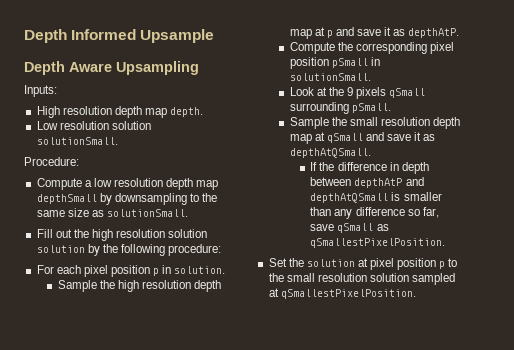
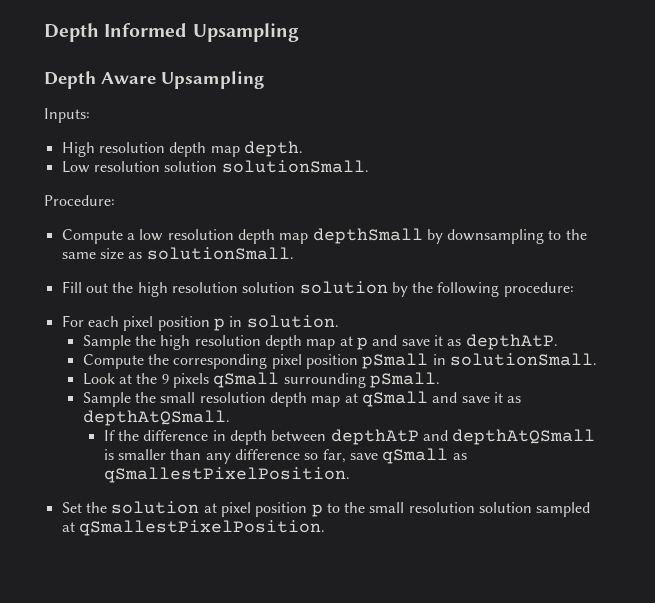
[140,29,215,43] Upsample -> [192,23,299,42] Upsampling

